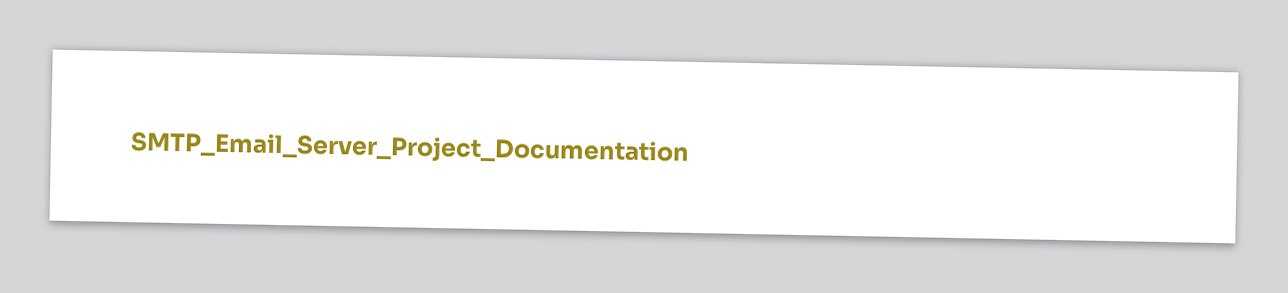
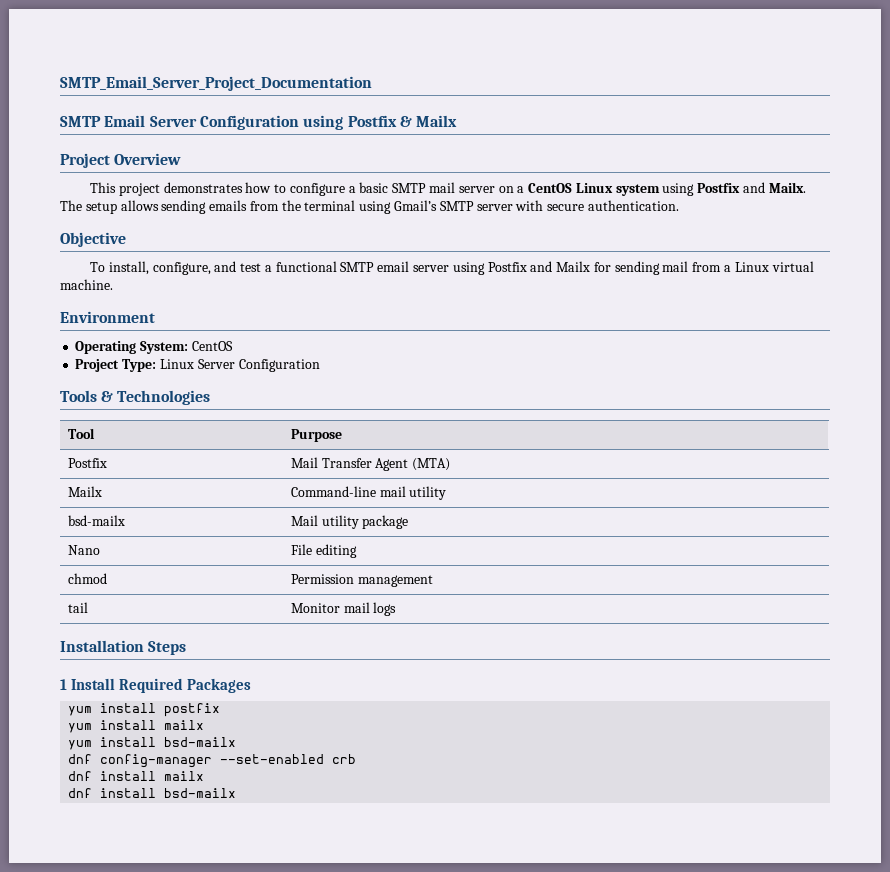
(690, 148) none -> [60,115,458,130] [60,153,182,168] [89,182,806,196] [60,200,679,214] [60,232,126,247] [89,261,814,275] [60,279,113,290] [60,311,155,323] [75,341,233,354] [75,359,320,372] [60,390,211,405] [67,428,95,439] [290,429,342,442] [67,458,107,468] [290,457,451,471] [67,486,102,497] [290,486,447,500] [67,515,125,526] [290,515,409,529] [67,545,100,555] [290,544,357,558] [67,573,107,584] [290,574,433,587] [67,602,88,613] [290,602,397,616] [60,640,187,655] [60,678,251,693] [68,703,221,717] [68,720,205,733] [68,737,237,750] [68,754,357,768] [68,771,205,781] [68,788,237,798] // SMTP Email Server Configuration using Postfix & Mailx // Project Overview // This project demonstrates how to configure a basic SMTP mail server on a CentOS Linux system using Postfix and Mailx. The setup allows sending emails from the terminal using Gmail’s SMTP server with secure authentication. // Objective // To install, configure, and test a functional SMTP email server using Postfix and Mailx for sending mail from a Linux virtual machine. // Environment // Operating System: CentOS // Project Type: Linux Server Configuration // Tools & Technologies // Tool | Purpose // Postfix | Mail Transfer Agent (MTA) // Mailx | Command-line mail utility // bsd-mailx | Mail utility package // Nano | File editing // chmod | Permission management // tail | Monitor mail logs // Installation Steps // 1 Install Required Packages // yum install postfix // yum install mailx // yum install bsd-mailx // dnf config-manager --set-enabled crb // dnf install mailx // dnf install bsd-mailx

